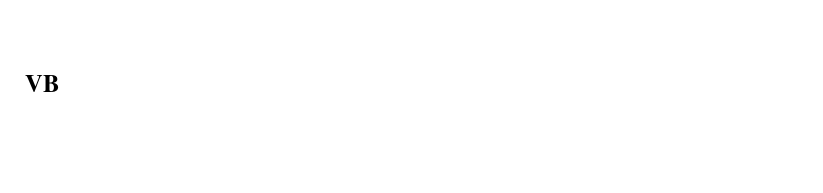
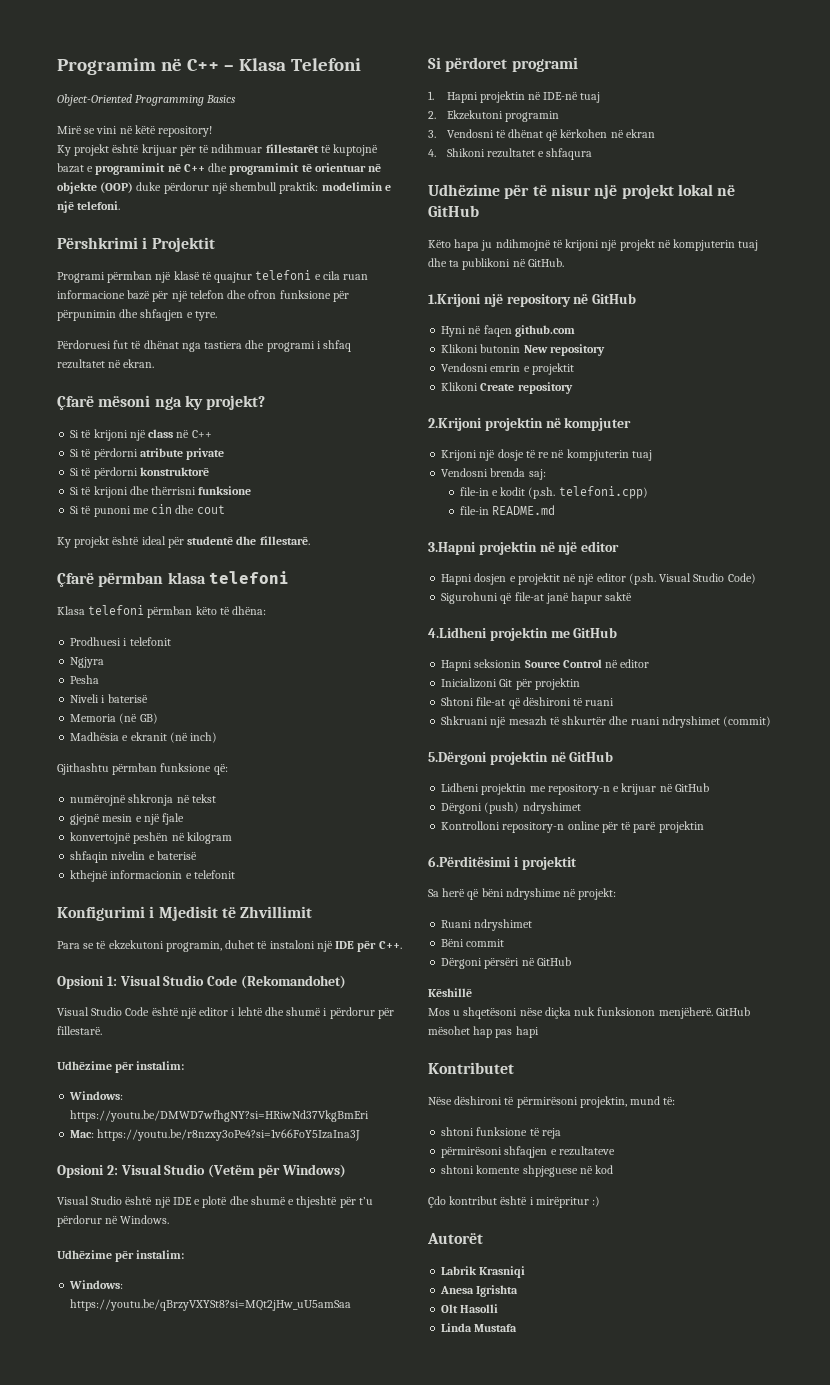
[25,75,59,92] VB -> [57,58,361,75] [57,94,237,106] [57,125,213,137] [57,144,379,156] [57,163,382,175] [57,182,391,194] [57,201,121,213] [57,237,215,252] [57,270,369,283] [57,290,349,302] [57,309,217,321] [57,340,352,352] [57,359,155,369] [57,395,266,410] [70,429,212,441] [70,448,225,460] [70,467,209,479] [70,486,252,498] [70,504,225,517] [57,536,310,548] [57,571,289,587] [57,605,267,618] [70,637,171,646] [70,657,105,668] [70,675,100,684] [70,694,148,703] [70,713,158,724] [70,732,218,743] [57,763,228,775] [70,794,216,806] [70,813,185,825] [70,832,232,844] [70,851,197,863] [70,870,235,882] [57,906,313,921] [57,940,402,952] [57,975,346,989] [57,1007,394,1019] [57,1026,102,1035] [57,1061,185,1073] [69,1091,124,1100] [70,1110,370,1122] [70,1129,361,1141] [57,1164,346,1178] [57,1196,373,1208] [57,1215,170,1227] [57,1250,185,1262] [69,1280,124,1289] [70,1299,352,1311] [428,57,578,72] [428,91,601,103] [428,110,559,122] [428,129,655,141] [428,148,593,160] [428,184,736,199] [428,205,479,217] [428,239,759,251] [428,258,564,270] [428,293,637,307] [441,325,575,337] [441,344,605,356] [441,363,574,375] [441,382,573,394] [428,417,632,431] [441,449,652,461] [441,468,546,480] [459,486,648,499] [459,505,555,515] [428,541,620,555] [441,573,756,585] [441,592,633,604] [428,627,618,641] [441,659,650,671] [441,678,580,690] [441,697,615,709] [441,716,772,728] [428,751,614,765] [441,783,709,795] [441,802,581,814] [441,821,704,833] [428,856,577,870] [428,888,617,900] [441,919,533,931] [441,939,505,947] [441,957,571,969] [428,988,472,997] [428,1007,750,1019] [428,1026,539,1038] [428,1062,514,1074] [428,1096,676,1108] [441,1127,561,1139] [441,1146,615,1158] [441,1165,614,1177] [428,1196,601,1208] [427,1233,483,1244] [441,1266,526,1278] [440,1285,519,1297] [441,1304,499,1313] [441,1323,518,1332] Programim në C++ – Klasa Telefoni // Object-Oriented Programming Basics // Mirë se vini në këtë repository! // Ky projekt është krijuar për të ndihmuar fillestarët të kuptojnë bazat e programimit në C++ dhe programimit të orientuar në objekte (OOP) duke përdorur një shembull praktik: modelimin e një telefoni. // Përshkrimi i Projektit // Programi përmban një klasë të quajtur telefoni e cila ruan informacione bazë për një telefon dhe ofron funksione për përpunimin dhe shfaqjen e tyre. // Përdoruesi fut të dhënat nga tastiera dhe programi i shfaq rezultatet në ekran. // Çfarë mësoni nga ky projekt? // Si të krijoni një class në C++ // Si të përdorni atribute private // Si të përdorni konstruktorë // Si të krijoni dhe thërrisni funksione // Si të punoni me cin dhe cout // Ky projekt është ideal për studentë dhe fillestarë. // Çfarë përmban klasa telefoni // Klasa telefoni përmban këto të dhëna: // Prodhuesi i telefonit // Ngjyra // Pesha // Niveli i baterisë // Memoria (në GB) // Madhësia e ekranit (në inch) // Gjithashtu përmban funksione që: // numërojnë shkronja në tekst // gjejnë mesin e një fjale // konvertojnë peshën në kilogram // shfaqin nivelin e baterisë // kthejnë informacionin e telefonit // Konfigurimi i Mjedisit të Zhvillimit // Para se të ekzekutoni programin, duhet të instaloni një IDE për C++. // Opsioni 1: Visual Studio Code (Rekomandohet) // Visual Studio Code është një editor i lehtë dhe shumë i përdorur për fillestarë. // Udhëzime për instalim: // Windows: https://youtu.be/DMWD7wfhgNY?si=HRiwNd37VkgBmEri // Mac: https://youtu.be/r8nzxy3oPe4?si=1v66FoY5IzaIna3J // Opsioni 2: Visual Studio (Vetëm për Windows) // Visual Studio është një IDE e plotë dhe shumë e thjeshtë për t’u përdorur në Windows. // Udhëzime për instalim: // Windows: https://youtu.be/qBrzyVXYSt8?si=MQt2jHw_uU5amSaa // Si përdoret programi // 1. Hapni projektin në IDE-në tuaj // 2. Ekzekutoni programin // 3. Vendosni të dhënat që kërkohen në ekran // 4. Shikoni rezultatet e shfaqura // Udhëzime për të nisur një projekt lokal në GitHub // Këto hapa ju ndihmojnë të krijoni një projekt në kompjuterin tuaj dhe ta publikoni në GitHub. // 1.Krijoni një repository në GitHub // Hyni në faqen github.com // Klikoni butonin New repository // Vendosni emrin e projektit // Klikoni Create repository // 2.Krijoni projektin në kompjuter // Krijoni një dosje të re në kompjuterin tuaj // Vendosni brenda saj: // file-in e kodit (p.sh. telefoni.cpp) // file-in README.md // 3.Hapni projektin në një editor // Hapni dosjen e projektit në një editor (p.sh. Visual Studio Code) // Sigurohuni që file-at janë hapur saktë // 4.Lidheni projektin me GitHub // Hapni seksionin Source Control në editor // Inicializoni Git për projektin // Shtoni file-at që dëshironi të ruani // Shkruani një mesazh të shkurtër dhe ruani ndryshimet (commit) // 5.Dërgoni projektin në GitHub // Lidheni projektin me repository-n e krijuar në GitHub // Dërgoni (push) ndryshimet // Kontrolloni repository-n online për të parë projektin // 6.Përditësimi i projektit // Sa herë që bëni ndryshime në projekt: // Ruani ndryshimet // Bëni commit // Dërgoni përsëri në GitHub // Këshillë // Mos u shqetësoni nëse diçka nuk funksionon menjëherë. GitHub mësohet hap pas hapi // Kontributet // Nëse dëshironi të përmirësoni projektin, mund të: // shtoni funksione të reja // përmirësoni shfaqjen e rezultateve // shtoni komente shpjeguese në kod // Çdo kontribut është i mirëpritur :) // Autorët // Labrik Krasniqi // Anesa Igrishta // Olt Hasolli // Linda Mustafa

